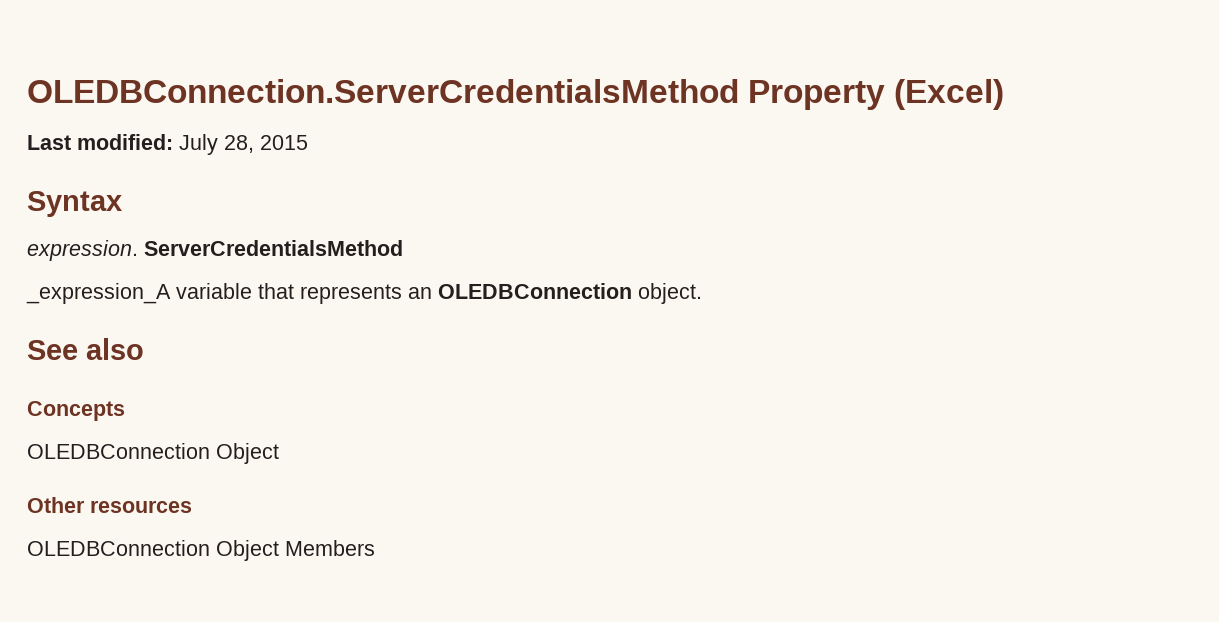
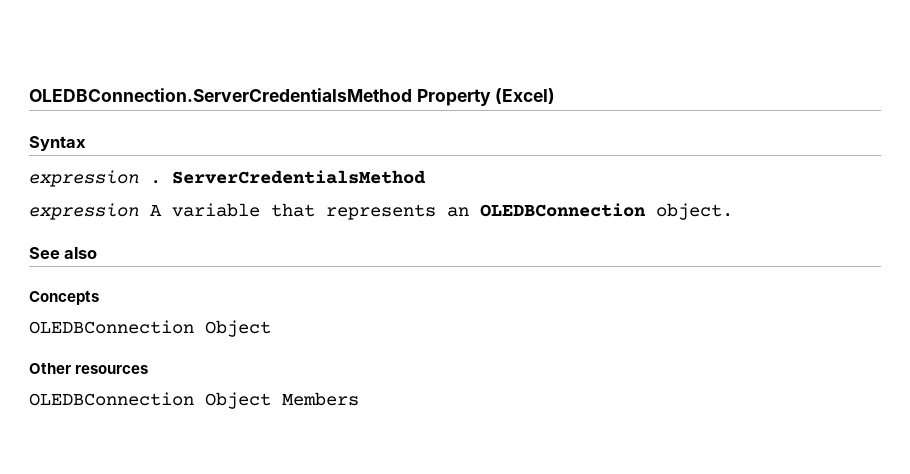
[27,134,308,155] // Last modified: July 28, 2015 -> (556, 96) none
[27,240,138,261] expression. -> [29,170,161,187] expression .
[26,283,171,304] _expression_A -> [29,203,162,220] expression A

